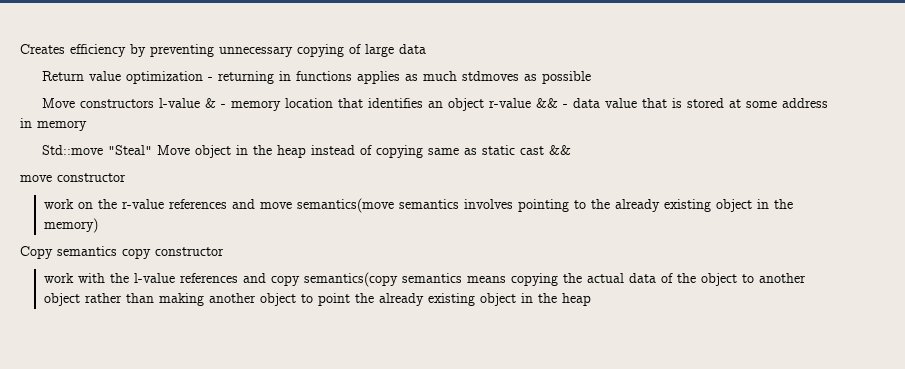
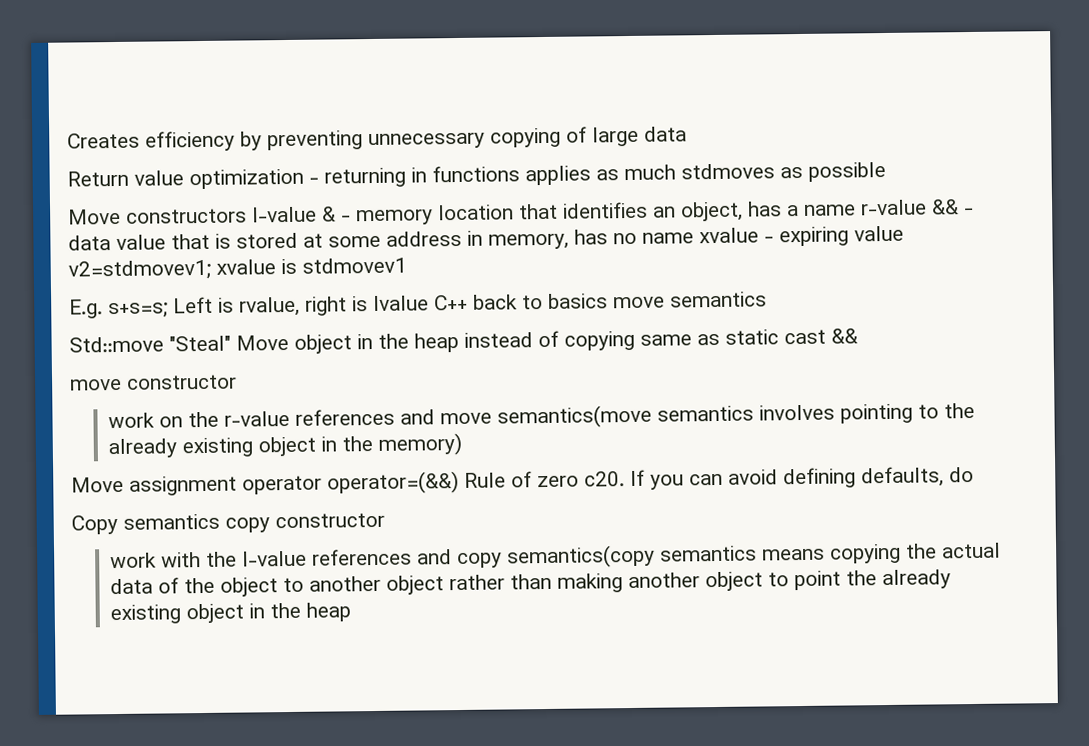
[448,98,485,111] object -> [681,201,856,222] object, has a name
[37,120,87,131] memory -> [488,225,904,250] [68,257,407,281] [69,291,767,319] memory, has no name xvalue - expiring value v2=stdmovev1; xvalue is stdmovev1 // E.g. s+s=s; Left is rvalue, right is lvalue C++ back to basics move semantics
(98, 225) none -> [71,466,974,496] // Move assignment operator operator=(&&) Rule of zero c20. If you can avoid defining defaults, do

